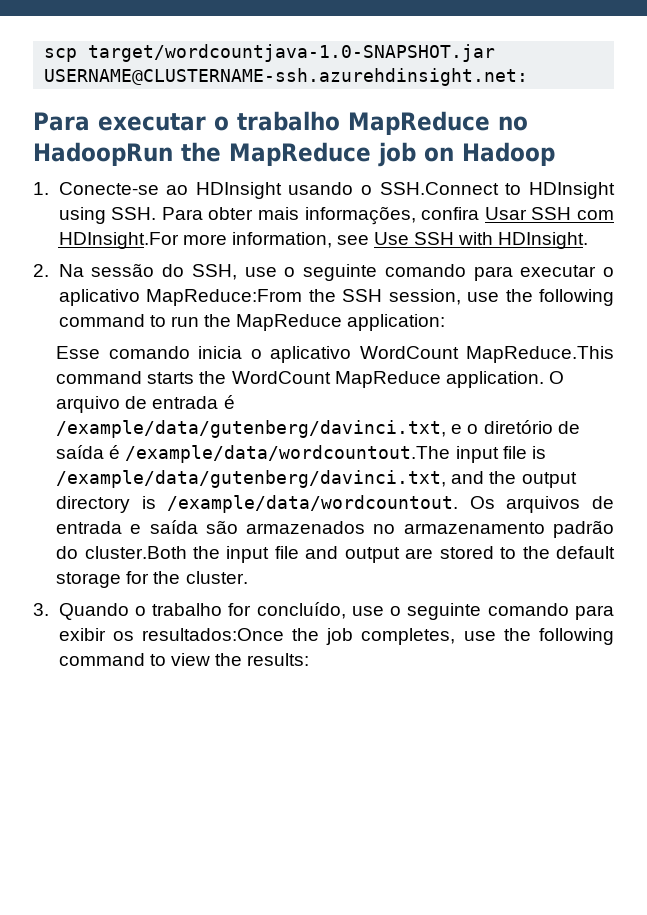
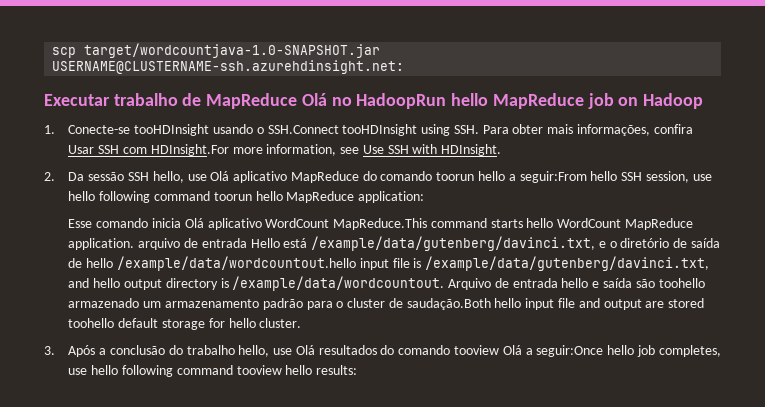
[33,111,490,135] Para executar o trabalho MapReduce -> [44,93,327,109] Executar trabalho de MapReduce Olá
[181,142,221,162] the -> [451,93,489,106] hello
[166,182,282,199] ao HDInsight -> [134,124,210,136] tooHDInsight
[505,182,616,199] to HDInsight -> [342,124,418,136] tooHDInsight
[58,263,614,281] [58,289,336,306] Na sessão do SSH, use o seguinte comando para executar o aplicativo MapReduce:From the -> [68,171,618,183] Da sessão SSH hello, use Olá aplicativo MapReduce do comando toorun hello a seguir:From hello
[505,289,614,306] [58,314,231,327] the following command to run the -> [68,191,283,203] hello following command toorun hello
[250,349,262,359] o -> [184,218,204,228] Olá
[199,371,227,384] the -> [526,218,554,228] hello
[548,371,564,384] O -> (135, 244) none
[223,395,235,409] é -> [250,238,308,248] Hello está
[109,445,451,463] é /example/data/wordcountout.The -> [68,256,357,271] de hello /example/data/wordcountout.hello
[489,471,517,484] the -> [93,278,121,288] hello
[469,496,615,513] [56,521,123,534] Os arquivos de entrada -> [448,278,589,290] Arquivo de entrada hello
[246,520,615,538] [56,546,221,559] armazenados no armazenamento padrão do cluster.Both the -> [658,278,705,288] [68,298,522,310] toohello armazenado um armazenamento padrão para o cluster de saudação.Both hello
[500,546,550,559] to the -> [68,318,115,328] toohello
[153,571,181,584] the -> [228,318,256,328] hello
[58,602,614,620] [58,628,320,641] Quando o trabalho for concluído, use o seguinte comando para exibir os resultados:Once the -> [68,345,635,357] Após a conclusão do trabalho hello, use Olá resultados do comando tooview Olá a seguir:Once hello
[503,628,614,645] [58,653,242,666] the following command to view the -> [91,365,313,377] hello following command tooview hello

